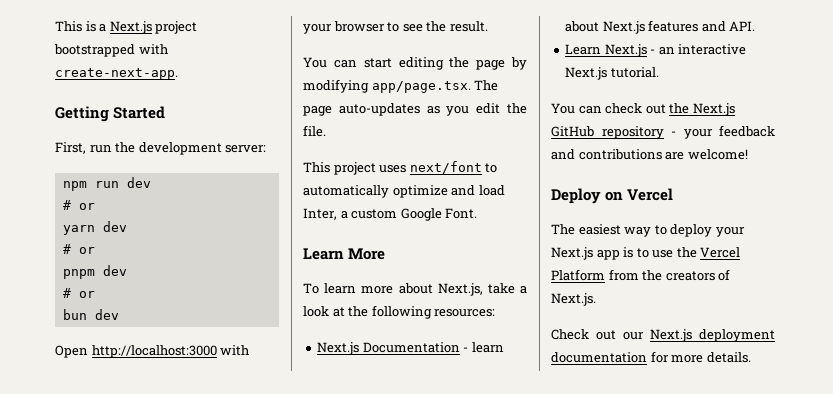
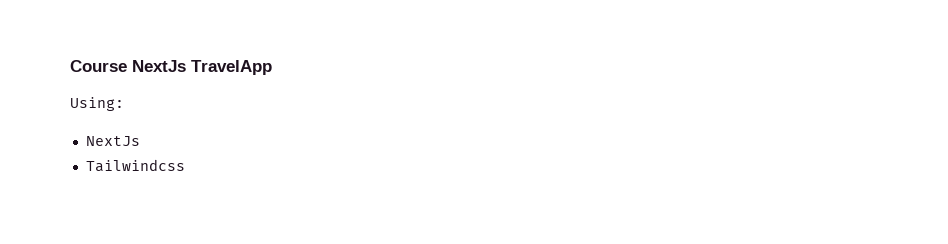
[55,21,198,34] [54,44,168,57] [55,68,178,80] [55,106,166,122] [55,142,267,155] [62,177,151,191] [62,200,95,210] [62,221,127,235] [62,244,95,254] [62,265,127,279] [62,288,95,298] [62,309,119,320] [55,345,250,358] [303,21,488,34] [303,57,527,70] [303,79,499,93] [303,103,527,116] [303,125,326,137] [303,161,498,175] [303,185,505,198] [303,208,478,221] [303,248,386,260] [303,283,527,296] [303,305,496,319] [317,342,504,355] [565,20,756,34] [565,44,747,57] [565,67,659,80] [551,103,735,116] [551,125,775,139] [551,149,748,160] [551,188,674,204] [551,224,745,237] [551,247,741,260] [551,269,731,281] [551,293,596,306] [551,329,775,342] [551,351,751,363] This is a Next.js project bootstrapped with create-next-app. // Getting Started // First, run the development server: // npm run dev // # or // yarn dev // # or // pnpm dev // # or // bun dev // Open http://localhost:3000 with your browser to see the result. // You can start editing the page by modifying app/page.tsx. The page auto-updates as you edit the file. // This project uses next/font to automatically optimize and load Inter, a custom Google Font. // Learn More // To learn more about Next.js, take a look at the following resources: // Next.js Documentation - learn about Next.js features and API. // Learn Next.js - an interactive Next.js tutorial. // You can check out the Next.js GitHub repository - your feedback and contributions are welcome! // Deploy on Vercel // The easiest way to deploy your Next.js app is to use the Vercel Platform from the creators of Next.js. // Check out our Next.js deployment documentation for more details. -> [70,60,272,75] [70,97,124,111] [85,136,140,146] [85,159,185,172] Course NextJs TravelApp // Using: // NextJs // Tailwindcss

